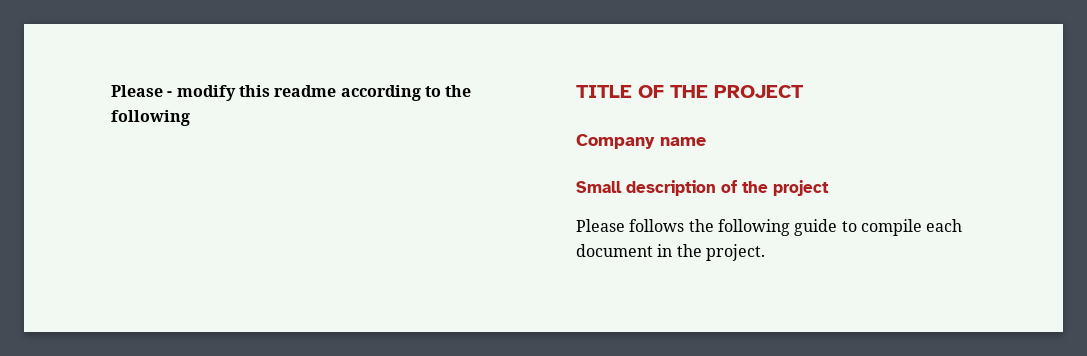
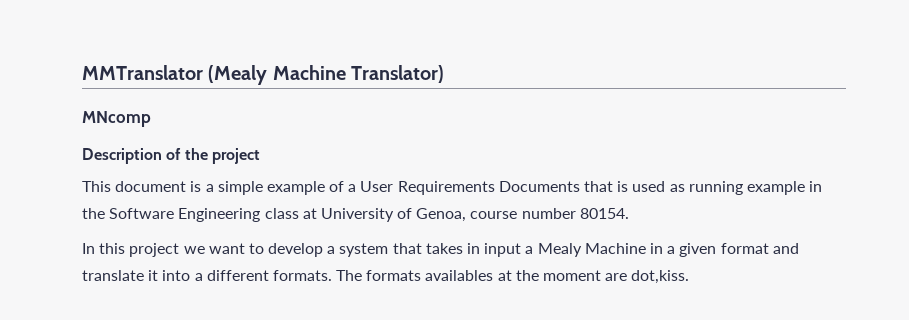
[111,85,472,101] [111,110,190,126] [576,85,804,98] [576,134,706,149] [576,180,829,196] [576,219,963,236] [576,244,765,261] Please - modify this readme according to the following // TITLE OF THE PROJECT // Company name // Small description of the project // Please follows the following guide to compile each document in the project. -> [82,65,445,85] [82,111,151,127] [82,148,260,164] [82,181,823,195] [82,208,629,222] [82,243,799,257] [82,270,690,284] MMTranslator (Mealy Machine Translator) // MNcomp // Description of the project // This document is a simple example of a User Requirements Documents that is used as running example in the Software Engineering class at University of Genoa, course number 80154. // In this project we want to develop a system that takes in input a Mealy Machine in a given format and translate it into a different formats. The formats availables at the moment are dot,kiss.

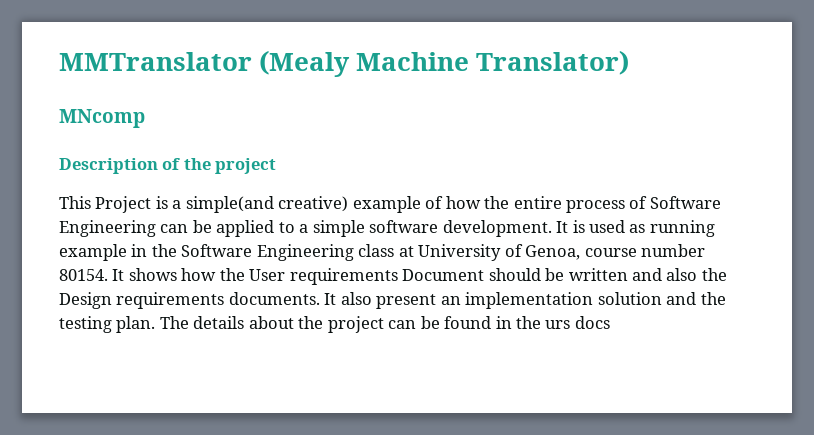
[115,181,187,192] document -> [95,196,152,213] Project
[217,181,614,195] simple example of a User Requirements Documents that -> [185,196,721,213] [59,220,569,237] simple(and creative) example of how the entire process of Software Engineering can be applied to a simple software development. It
[82,243,799,257] [82,270,690,284] // In this project we want to develop a system that takes in input a Mealy Machine in a given format and translate it into a different formats. The formats availables at the moment are dot,kiss. -> [112,268,727,285] [59,292,726,309] [59,316,610,333] It shows how the User requirements Document should be written and also the Design requirements documents. It also present an implementation solution and the testing plan. The details about the project can be found in the urs docs

